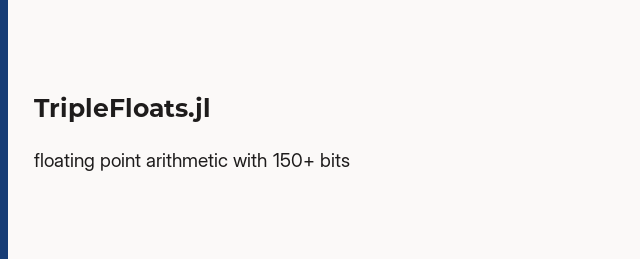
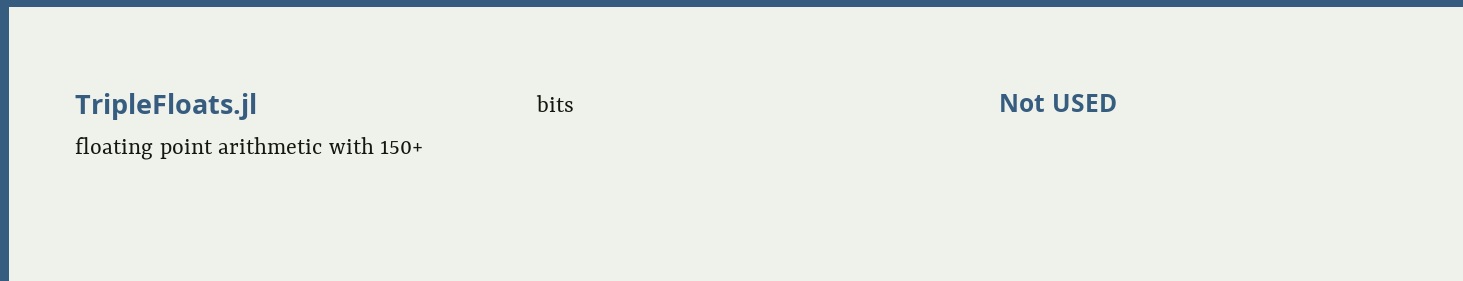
(350, 160) none -> [999,94,1117,112] // Not USED

